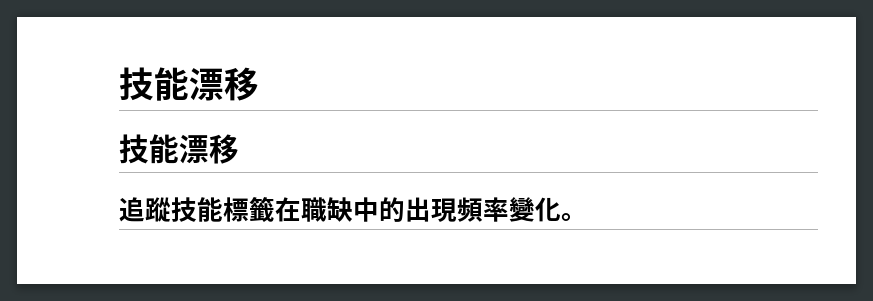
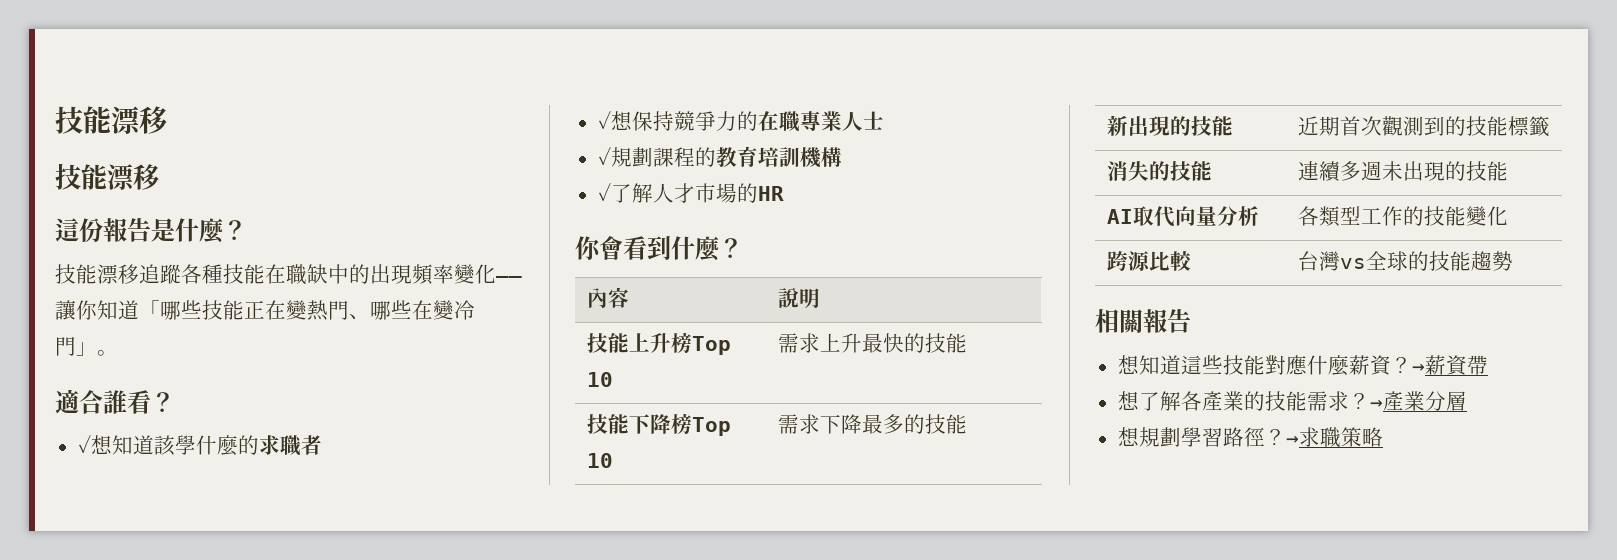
[119,197,275,222] 追蹤技能標籤 -> [55,218,247,243] [55,264,265,284] 這份報告是什麼？ // 技能漂移追蹤各種技能
[561,213,587,221] 。 -> [496,276,522,282] [55,300,475,321] [55,337,118,356] [55,389,175,414] [77,435,322,456] [597,111,884,132] [597,146,842,168] [597,183,784,203] [575,236,743,261] [586,287,629,308] [777,287,820,308] [586,333,731,355] [586,372,613,387] [777,333,967,353] [586,414,731,436] [586,453,613,468] [777,414,967,434] [1106,115,1233,136] [1297,116,1550,137] [1106,161,1212,181] [1297,161,1508,182] [1106,206,1259,227] [1297,206,1508,227] [1106,251,1192,271] [1297,251,1513,271] [1095,309,1191,333] [1117,355,1488,376] [1117,391,1467,411] [1117,427,1383,448] ——讓你知道「哪些技能正在變熱門、哪些在變冷門」。 // 適合誰看？ // ✓想知道該學什麼的求職者 // ✓想保持競爭力的在職專業人士 // ✓規劃課程的教育培訓機構 // ✓了解人才市場的HR // 你會看到什麼？ // 內容 | 說明 // 技能上升榜Top 10 | 需求上升最快的技能 // 技能下降榜Top 10 | 需求下降最多的技能 // 新出現的技能 | 近期首次觀測到的技能標籤 // 消失的技能 | 連續多週未出現的技能 // AI取代向量分析 | 各類型工作的技能變化 // 跨源比較 | 台灣vs全球的技能趨勢 // 相關報告 // 想知道這些技能對應什麼薪資？→薪資帶 // 想了解各產業的技能需求？→產業分層 // 想規劃學習路徑？→求職策略

